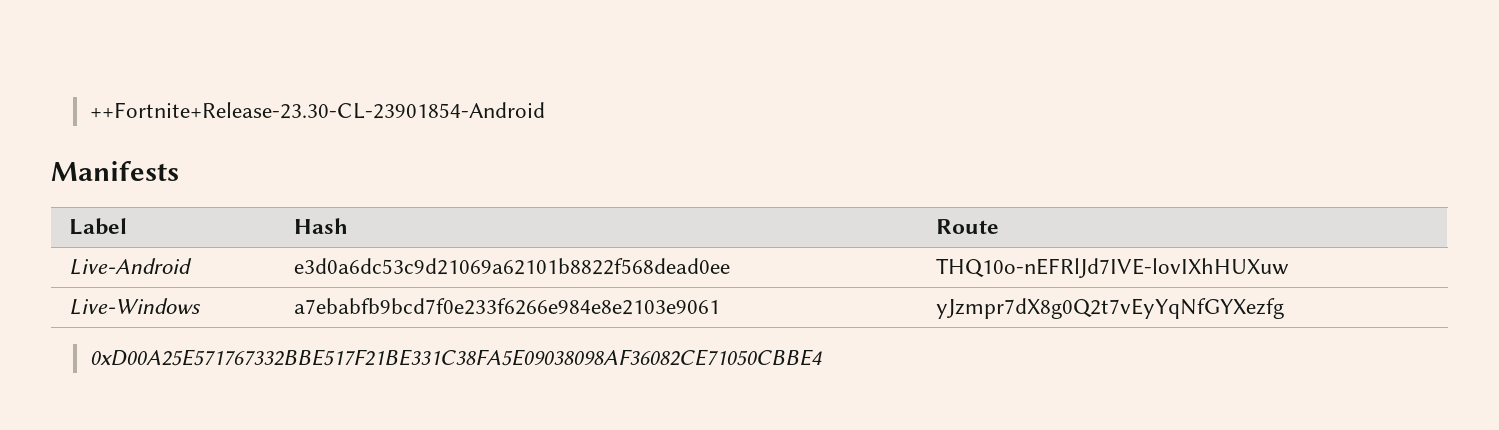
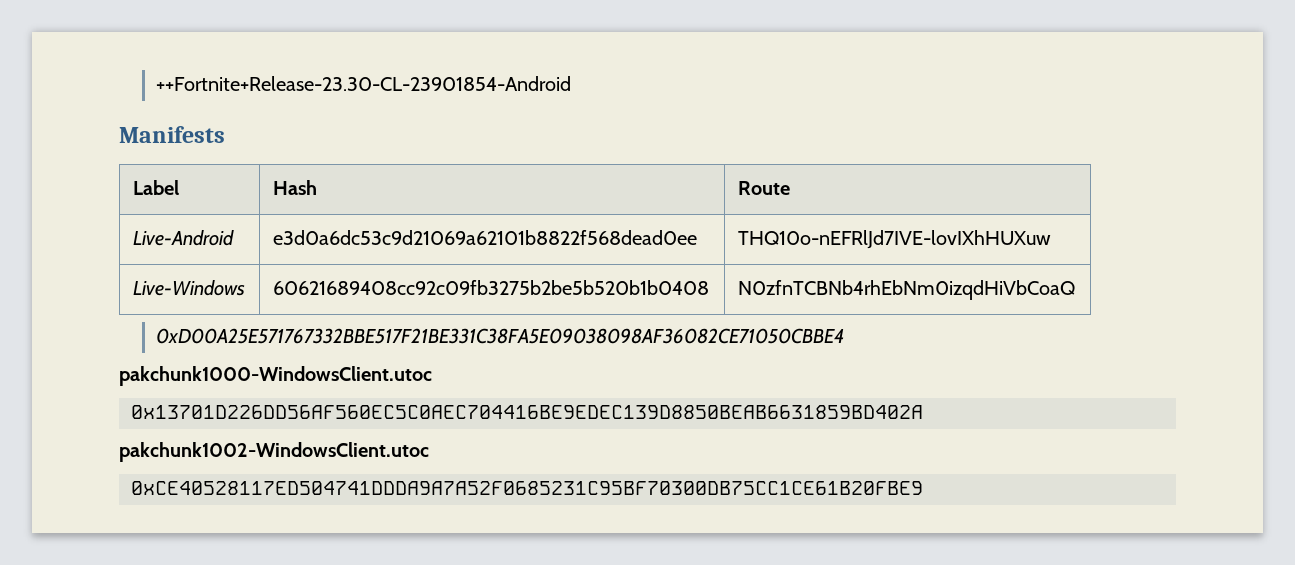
[293,298,720,315] [935,298,1284,319] a7ebabfb9bcd7f0e233f6266e984e8e2103e9061 | yJzmpr7dX8g0Q2t7vEyYqNfGYXezfg -> [272,280,709,295] [737,280,1075,300] 60621689408cc92c09fb3275b2be5b520b1b0408 | N0zfnTCBNb4rhEbNm0izqdHiVbCoaQ
(822, 357) none -> [119,366,432,386] [131,405,923,419] [119,442,429,462] [131,481,923,495] // pakchunk1000-WindowsClient.utoc // 0x13701D226DD56AF560EC5C0AEC704416BE9EDEC139D8850BEAB6631859BD402A // pakchunk1002-WindowsClient.utoc // 0xCE40528117ED504741DDDA9A7A52F0685231C95BF70300DB75CC1CE61B20FBE9

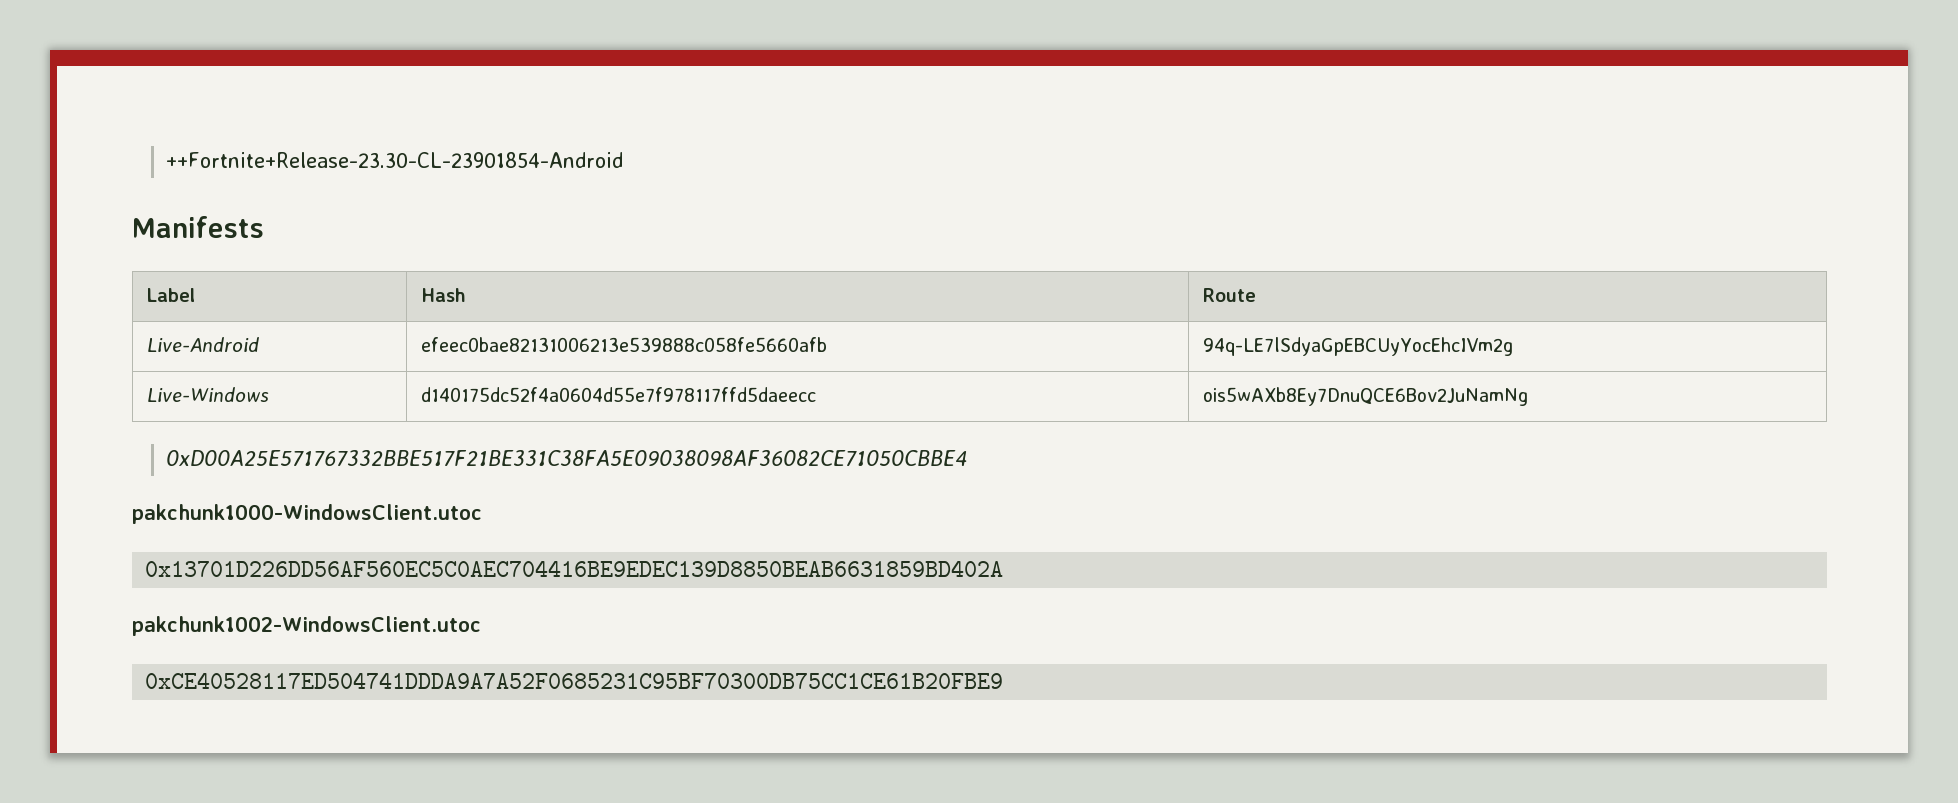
[272,230,697,245] [737,230,1051,249] e3d0a6dc53c9d21069a62101b8822f568dead0ee | THQ10o-nEFRlJd7IVE-lovIXhHUXuw -> [421,337,828,352] [1203,337,1514,356] efeec0bae82131006213e539888c058fe5660afb | 94q-LE7lSdyaGpEBCUyYocEhcIVm2g
[272,280,709,295] [737,280,1075,300] 60621689408cc92c09fb3275b2be5b520b1b0408 | N0zfnTCBNb4rhEbNm0izqdHiVbCoaQ -> [421,387,817,402] [1203,387,1529,406] d140175dc52f4a0604d55e7f978117ffd5daeecc | ois5wAXb8Ey7DnuQCE6Bov2JuNamNg

